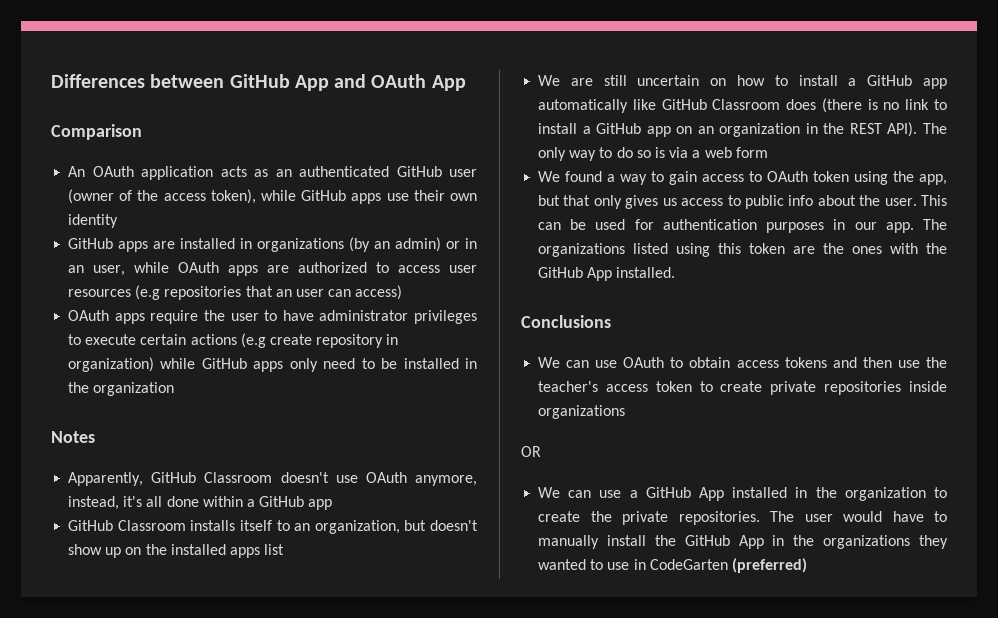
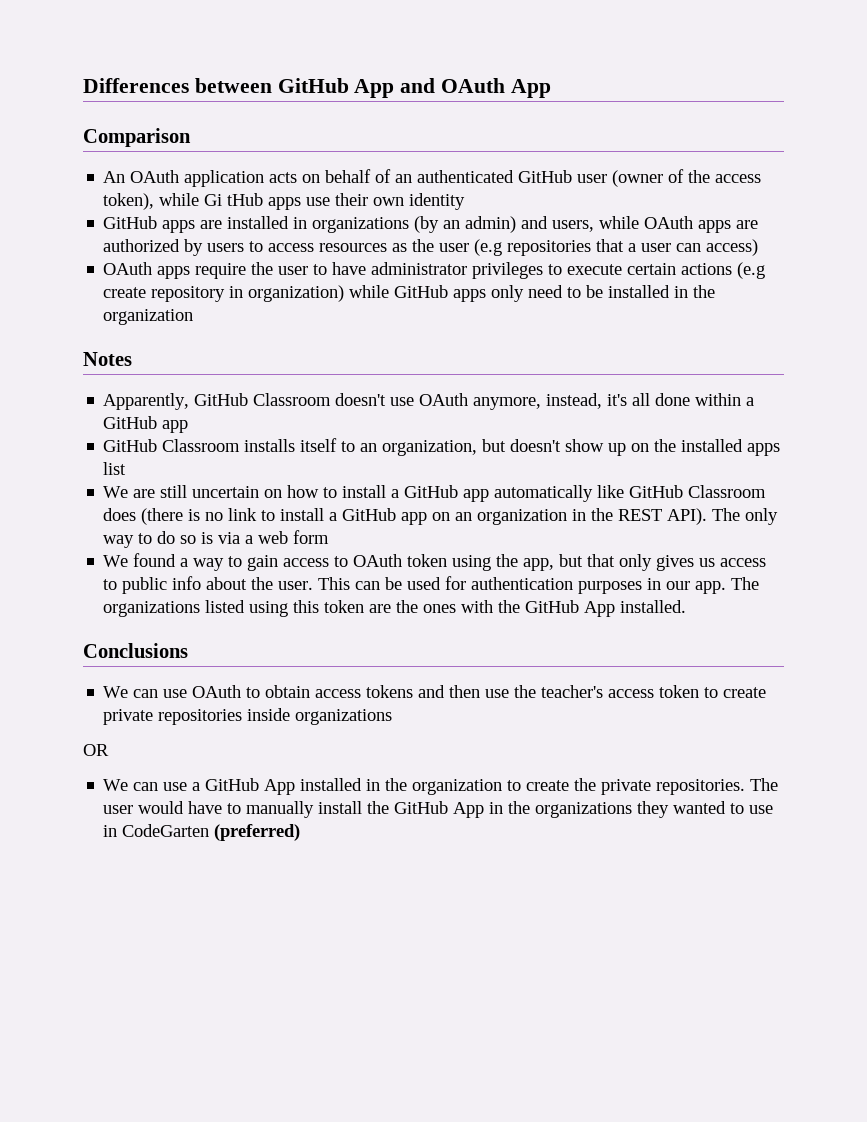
[254,169,269,177] as -> [302,169,392,183] on behalf of
[301,190,347,201] GitHub -> [204,193,264,206] Gi tHub
[446,238,477,249] [68,265,126,276] or in an user, -> [521,216,595,232] and users,
[376,262,478,273] [68,289,132,297] to access user resources -> [184,239,470,256] by users to access resources as the user
[275,289,292,297] an -> [628,243,637,252] a

